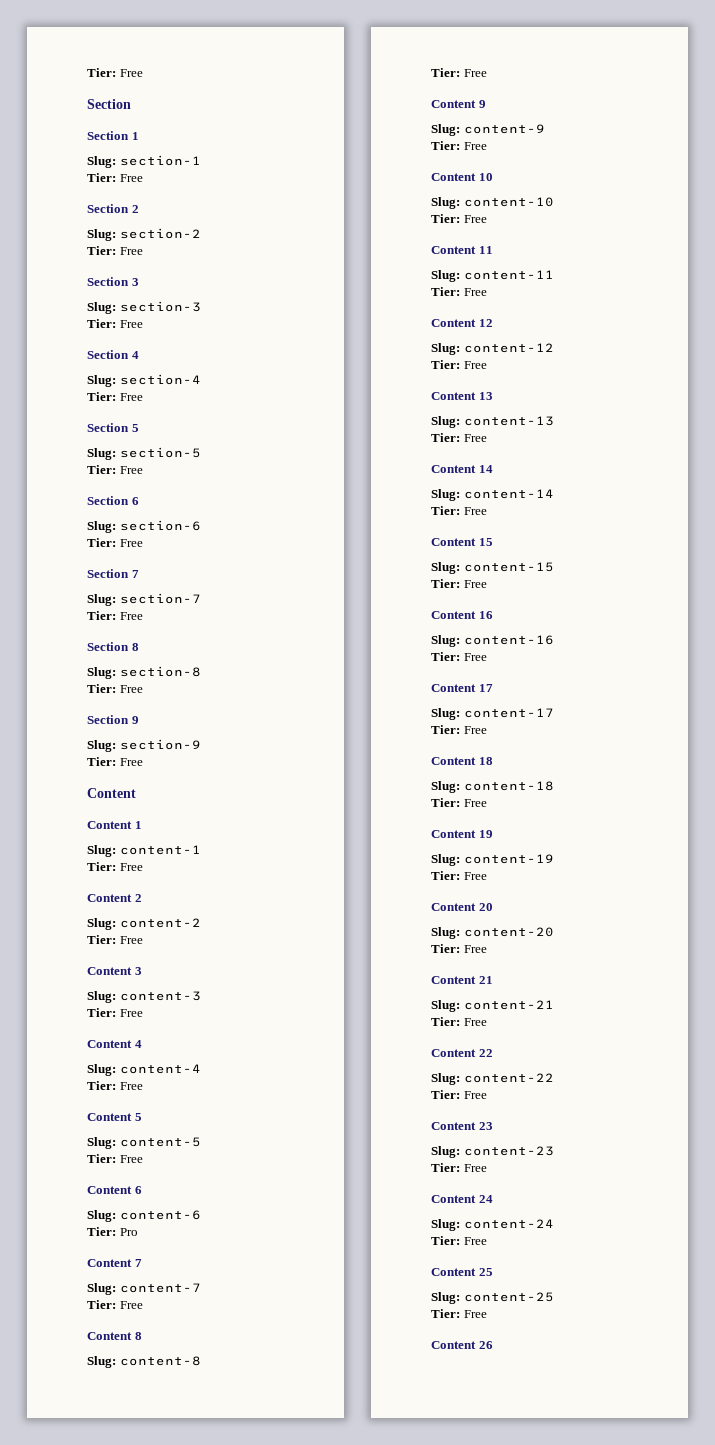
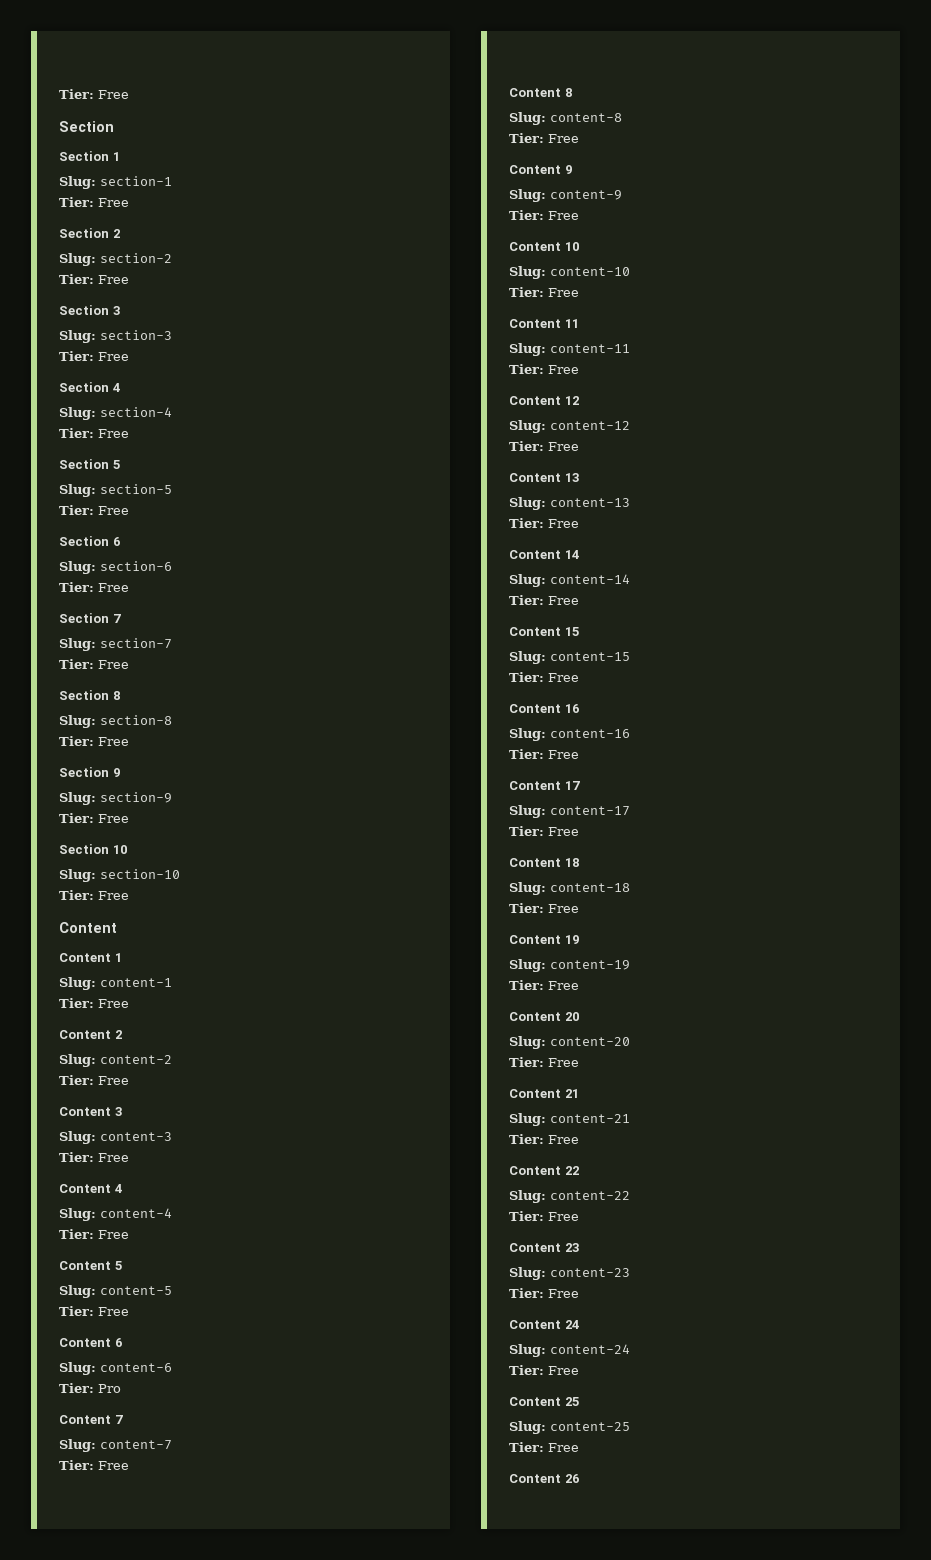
(143, 762) none -> [59,844,127,854] [59,869,180,882] [59,890,129,900] // Section 10 // Slug: section-10 // Tier: Free

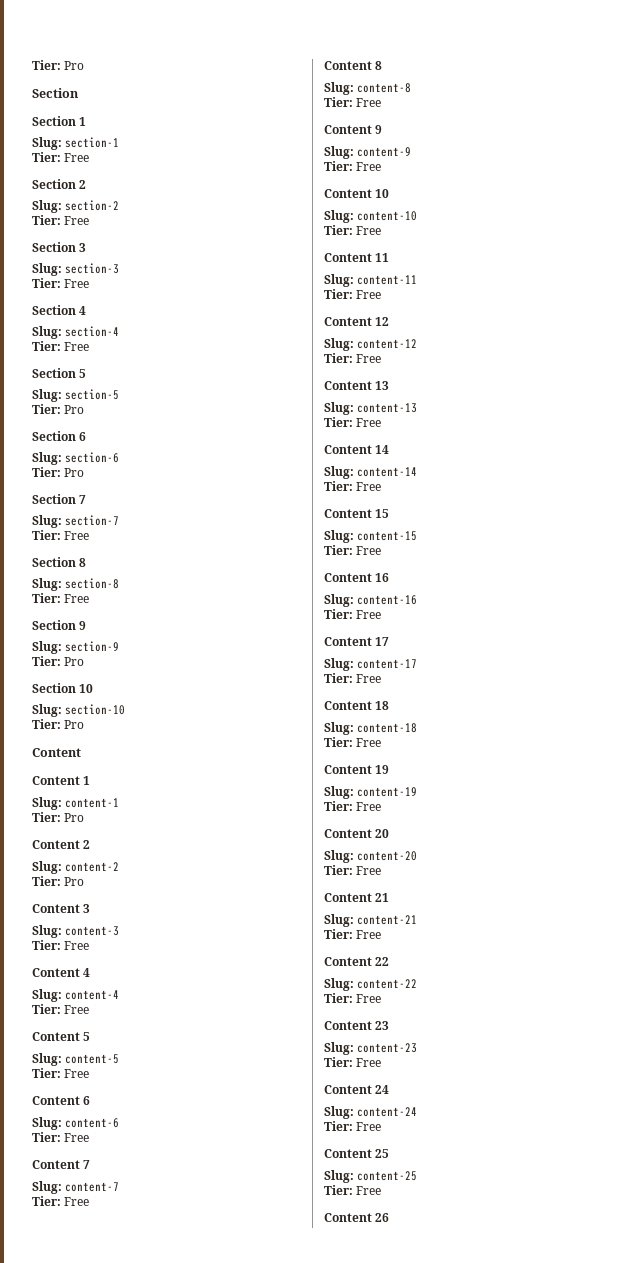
[59,89,129,99] Tier: Free -> [32,60,85,70] Tier: Pro
[98,506,129,515] Free -> [64,405,85,414] Pro
[98,583,129,592] Free -> [64,468,85,477] Pro
[98,814,129,823] Free -> [64,657,85,666] Pro
[98,891,129,900] Free -> [64,720,85,729] Pro
[98,999,129,1008] Free -> [64,813,85,822] Pro
[98,1076,129,1085] Free -> [64,877,85,886] Pro
[98,1384,121,1393] Pro -> [64,1133,90,1142] Free

